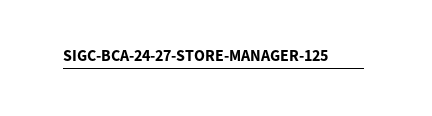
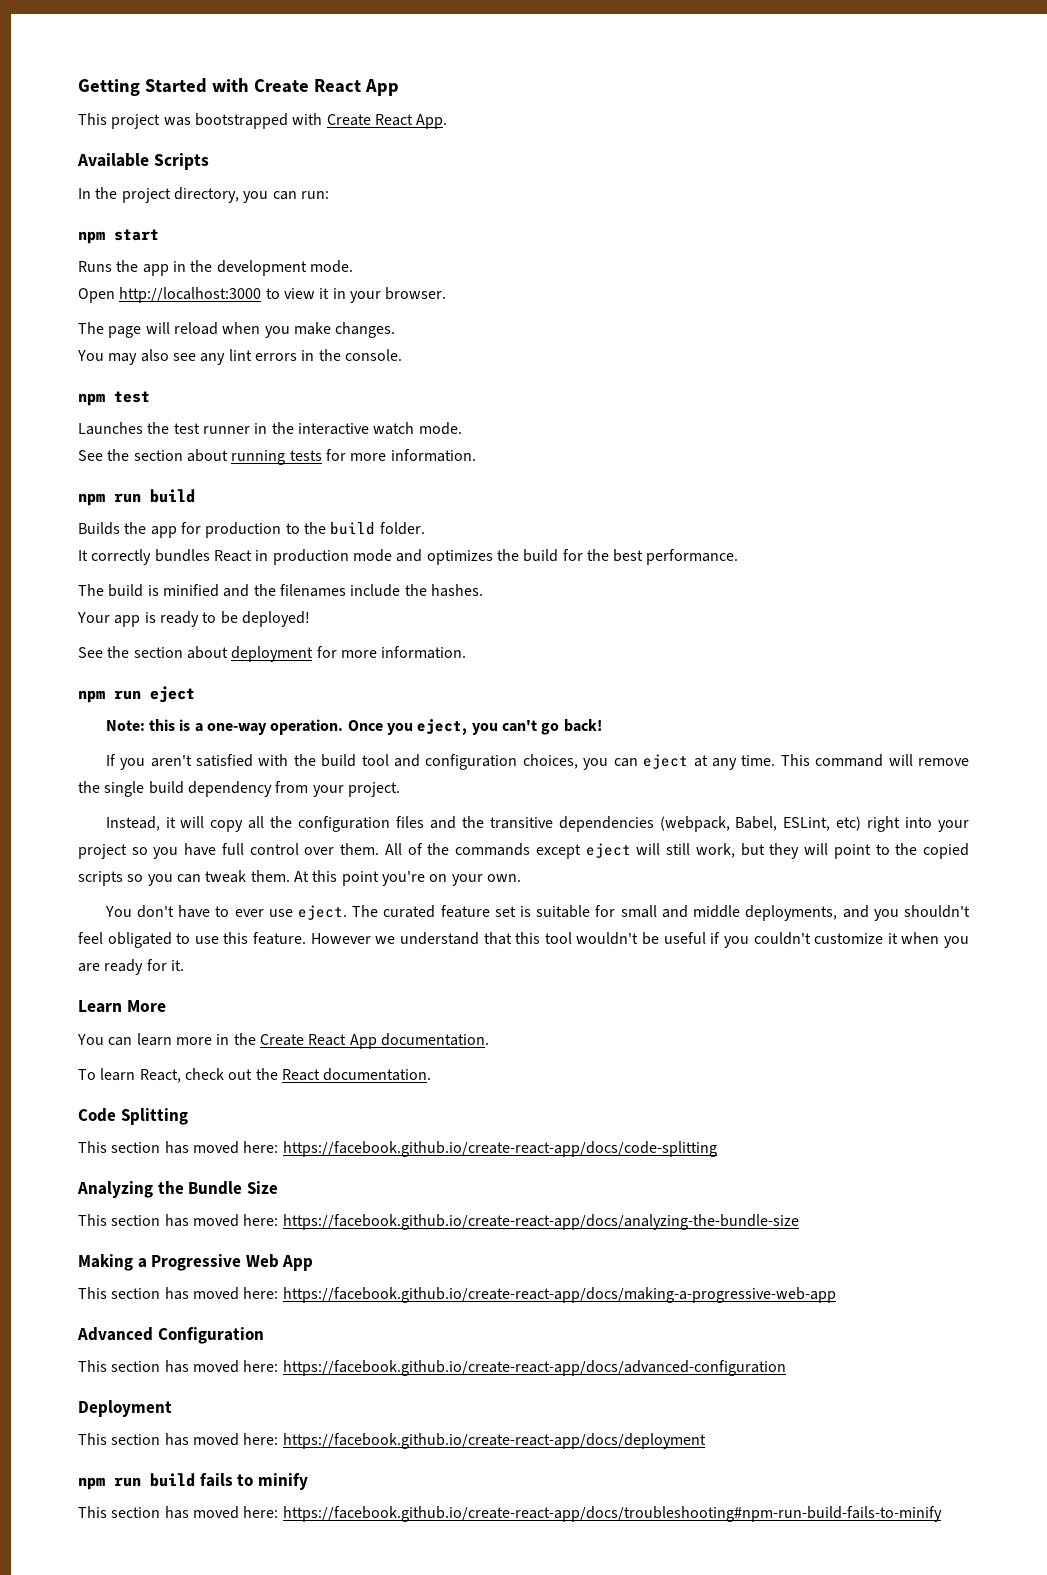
[63,50,328,61] SIGC-BCA-24-27-STORE-MANAGER-125 -> [78,78,399,96] [78,113,448,129] [77,153,209,170] [78,187,329,203] [78,229,159,244] [78,260,353,276] [78,287,447,303] [78,322,396,338] [77,349,402,365] [78,391,150,406] [78,422,462,435] [78,449,476,465] [78,489,195,506] [78,522,425,538] [78,549,739,565] [78,584,483,597] [77,611,310,627] [78,646,467,662] [78,686,195,703] [105,719,602,735] [105,754,970,770] [78,781,400,797] [105,816,970,832] [78,843,970,859] [78,870,521,886] [104,905,971,921] [78,932,969,948] [78,959,184,975] [78,1000,166,1013] [77,1033,489,1049] [78,1068,432,1083] [78,1108,188,1125] [78,1141,717,1157] [77,1181,278,1198] [78,1214,799,1230] [78,1254,314,1271] [78,1287,836,1303] [77,1327,264,1344] [78,1360,786,1376] [78,1400,172,1417] [78,1433,706,1449] [78,1473,308,1490] [78,1506,942,1522] Getting Started with Create React App // This project was bootstrapped with Create React App. // Available Scripts // In the project directory, you can run: // npm start // Runs the app in the development mode. // Open http://localhost:3000 to view it in your browser. // The page will reload when you make changes. // You may also see any lint errors in the console. // npm test // Launches the test runner in the interactive watch mode. // See the section about running tests for more information. // npm run build // Builds the app for production to the build folder. // It correctly bundles React in production mode and optimizes the build for the best performance. // The build is minified and the filenames include the hashes. // Your app is ready to be deployed! // See the section about deployment for more information. // npm run eject // Note: this is a one-way operation. Once you eject, you can't go back! // If you aren't satisfied with the build tool and configuration choices, you can eject at any time. This command will remove the single build dependency from your project. // Instead, it will copy all the configuration files and the transitive dependencies (webpack, Babel, ESLint, etc) right into your project so you have full control over them. All of the commands except eject will still work, but they will point to the copied scripts so you can tweak them. At this point you're on your own. // You don't have to ever use eject. The curated feature set is suitable for small and middle deployments, and you shouldn't feel obligated to use this feature. However we understand that this tool wouldn't be useful if you couldn't customize it when you are ready for it. // Learn More // You can learn more in the Create React App documentation. // To learn React, check out the React documentation. // Code Splitting // This section has moved here: https://facebook.github.io/create-react-app/docs/code-splitting // Analyzing the Bundle Size // This section has moved here: https://facebook.github.io/create-react-app/docs/analyzing-the-bundle-size // Making a Progressive Web App // This section has moved here: https://facebook.github.io/create-react-app/docs/making-a-progressive-web-app // Advanced Configuration // This section has moved here: https://facebook.github.io/create-react-app/docs/advanced-configuration // Deployment // This section has moved here: https://facebook.github.io/create-react-app/docs/deployment // npm run build fails to minify // This section has moved here: https://facebook.github.io/create-react-app/docs/troubleshooting#npm-run-build-fails-to-minify

